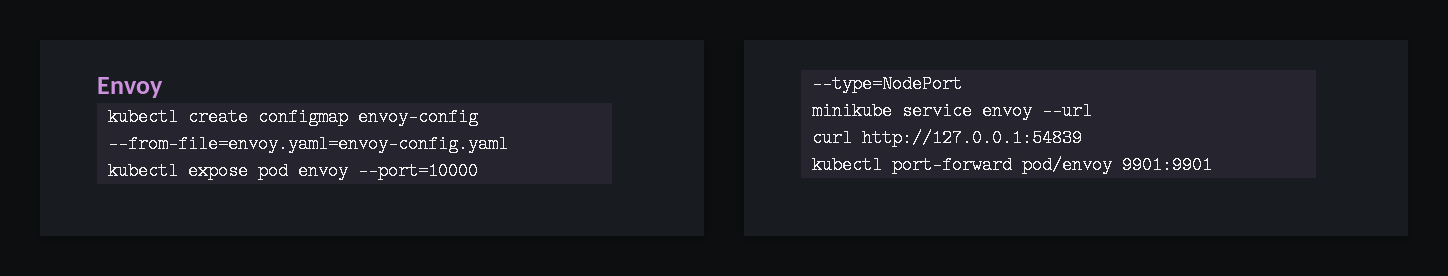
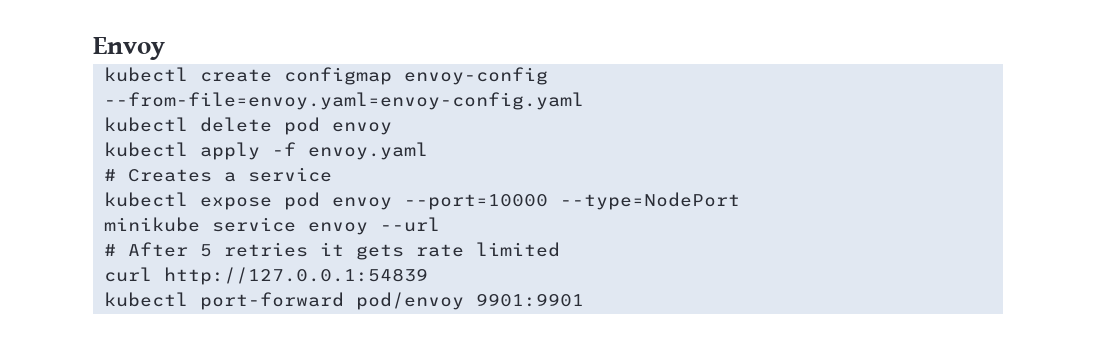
(509, 144) none -> [103,117,392,135] [103,142,428,160] [103,167,332,182] // kubectl delete pod envoy // kubectl apply -f envoy.yaml // # Creates a service
(1093, 111) none -> [103,242,560,260] // # After 5 retries it gets rate limited

